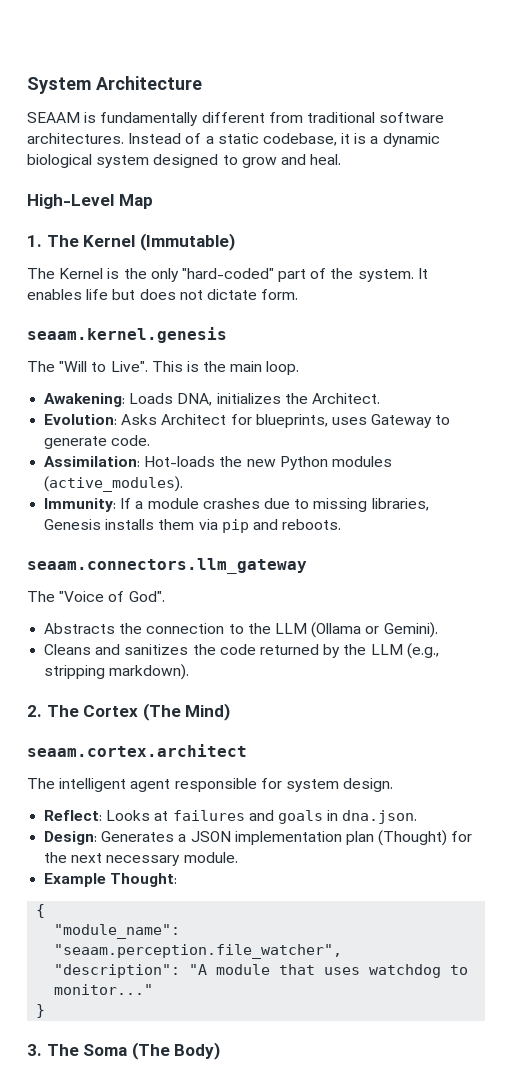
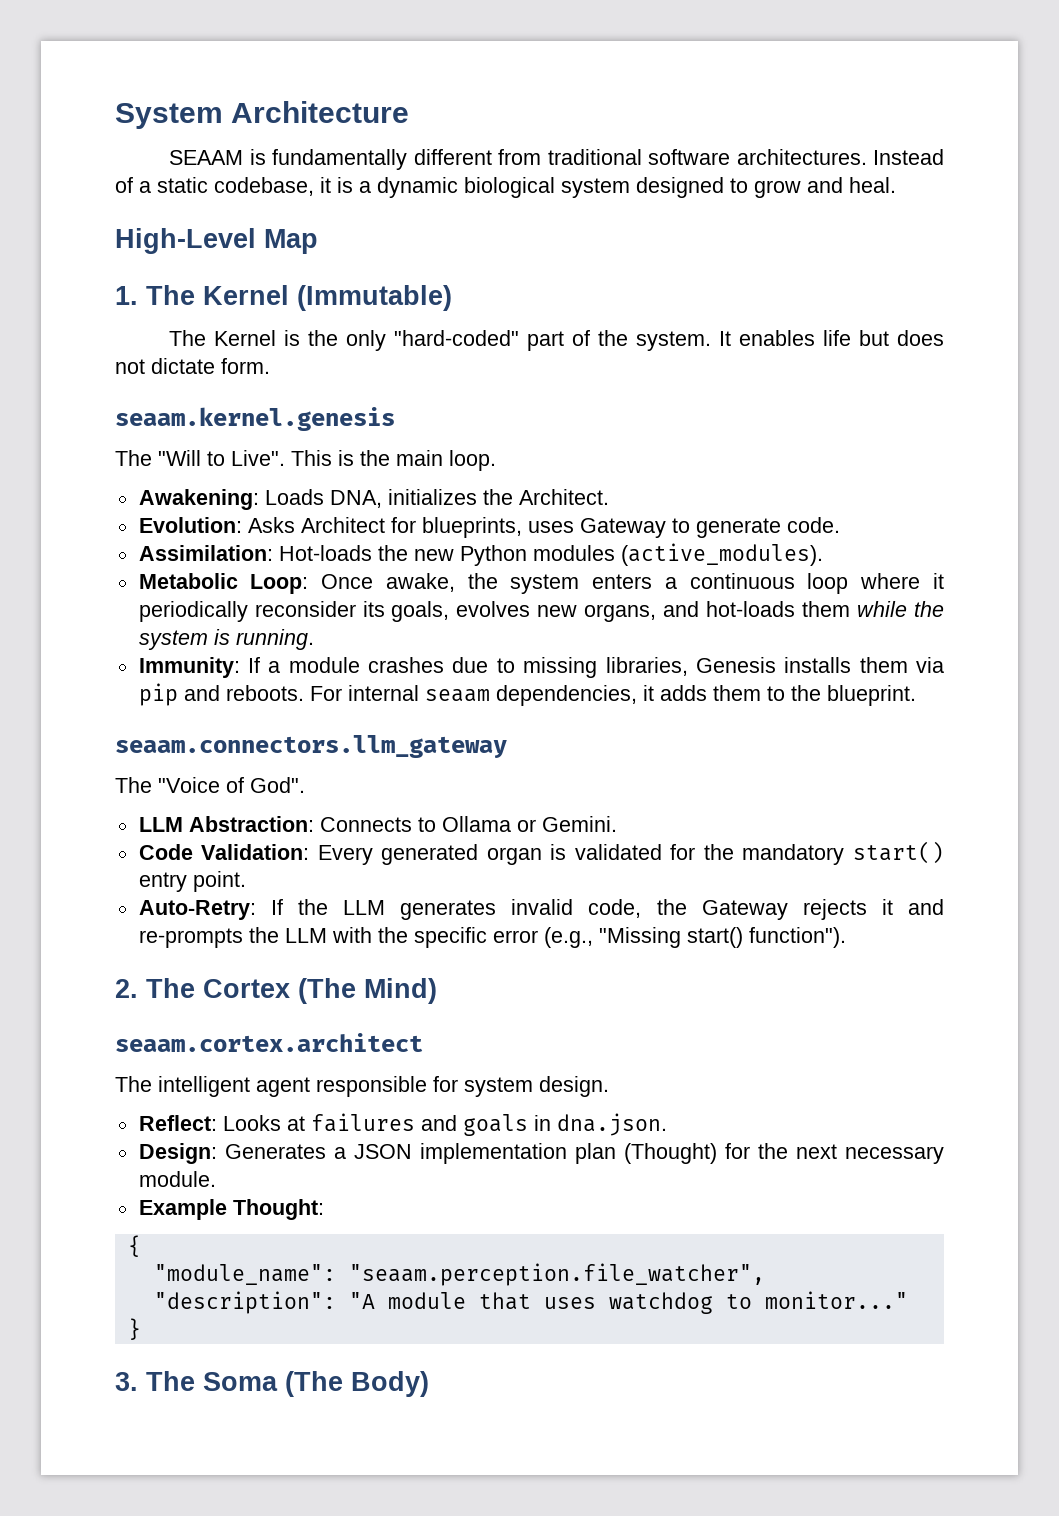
(184, 484) none -> [138,573,944,594] [138,601,945,622] [138,629,314,650] // Metabolic Loop: Once awake, the system enters a continuous loop where it periodically reconsider its goals, evolves new organs, and hot-loads them while the system is running.
(342, 524) none -> [309,685,916,706] For internal seaam dependencies, it adds them to the blueprint.
[44,622,438,638] [44,643,439,659] [44,664,190,680] Abstracts the connection to the LLM (Ollama or Gemini). // Cleans and sanitizes the code returned by the LLM (e.g., stripping markdown). -> [138,816,617,832] [138,841,944,865] [138,871,246,892] [138,899,944,920] [138,927,846,948] LLM Abstraction: Connects to Ollama or Gemini. // Code Validation: Every generated organ is validated for the mandatory start() entry point. // Auto-Retry: If the LLM generates invalid code, the Gateway rejects it and re-prompts the LLM with the specific error (e.g., "Missing start() function").

